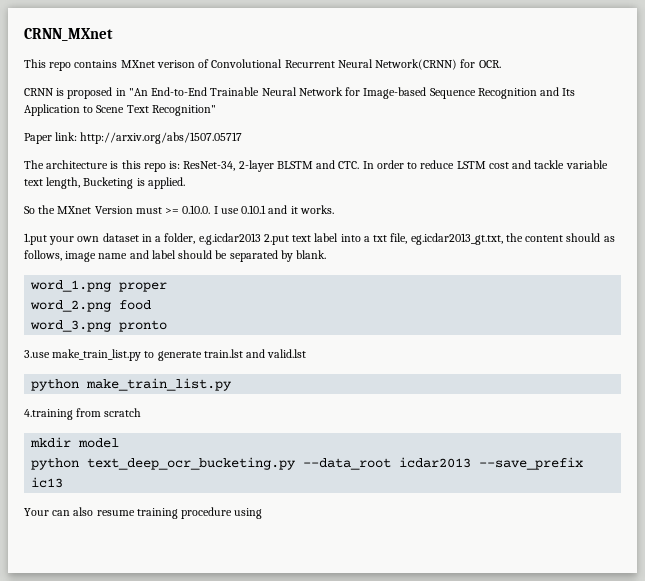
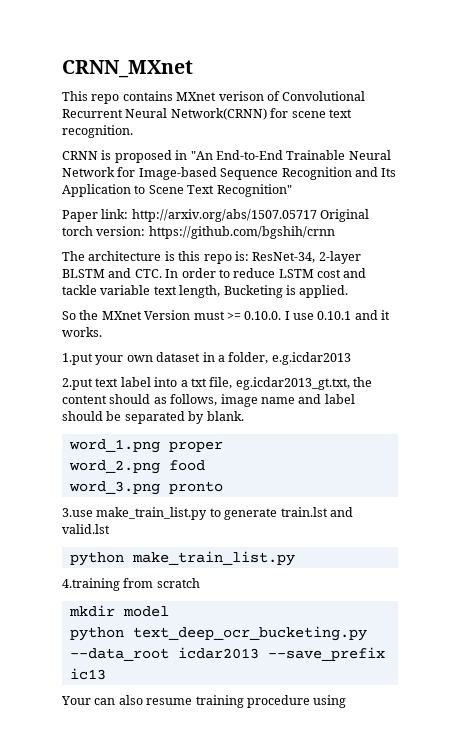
[478,60,501,68] OCR. -> [291,109,352,118] [62,125,133,138] scene text recognition.
(243, 138) none -> [320,209,370,222] [62,226,335,239] Original torch version: https://github.com/bgshih/crnn
(261, 239) none -> (351, 358) //

